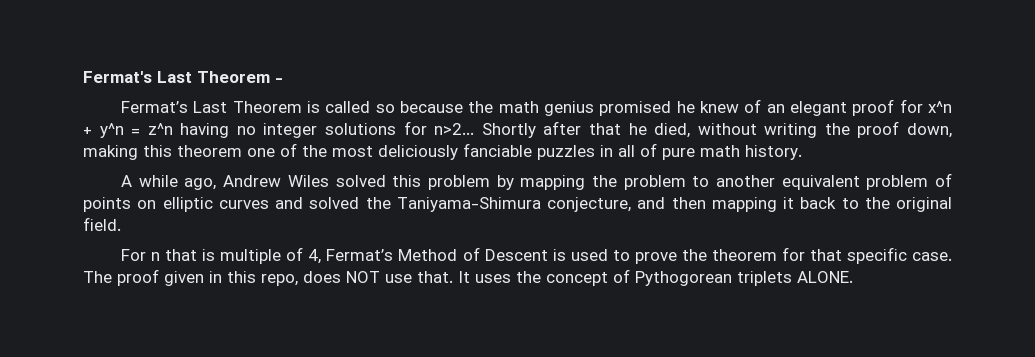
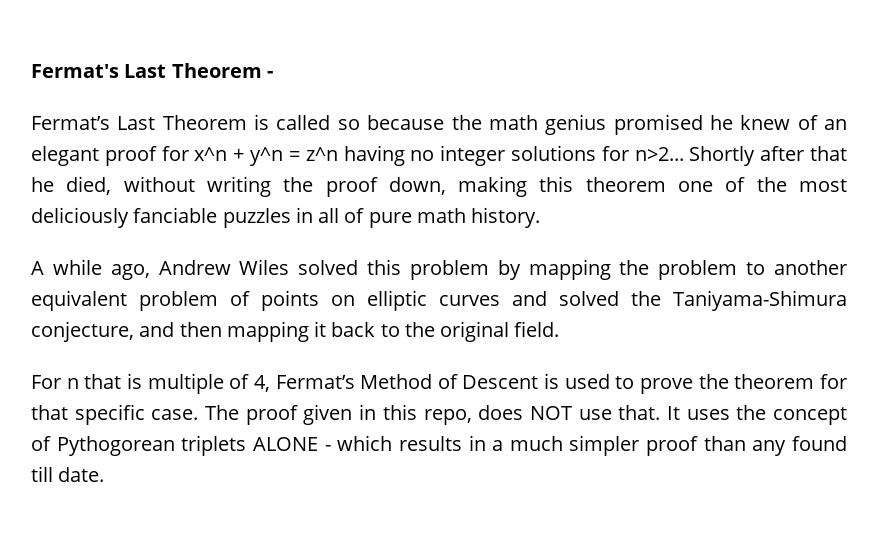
[797,271,853,283] ALONE. -> [252,435,847,456] [31,466,105,482] ALONE - which results in a much simpler proof than any found till date.

